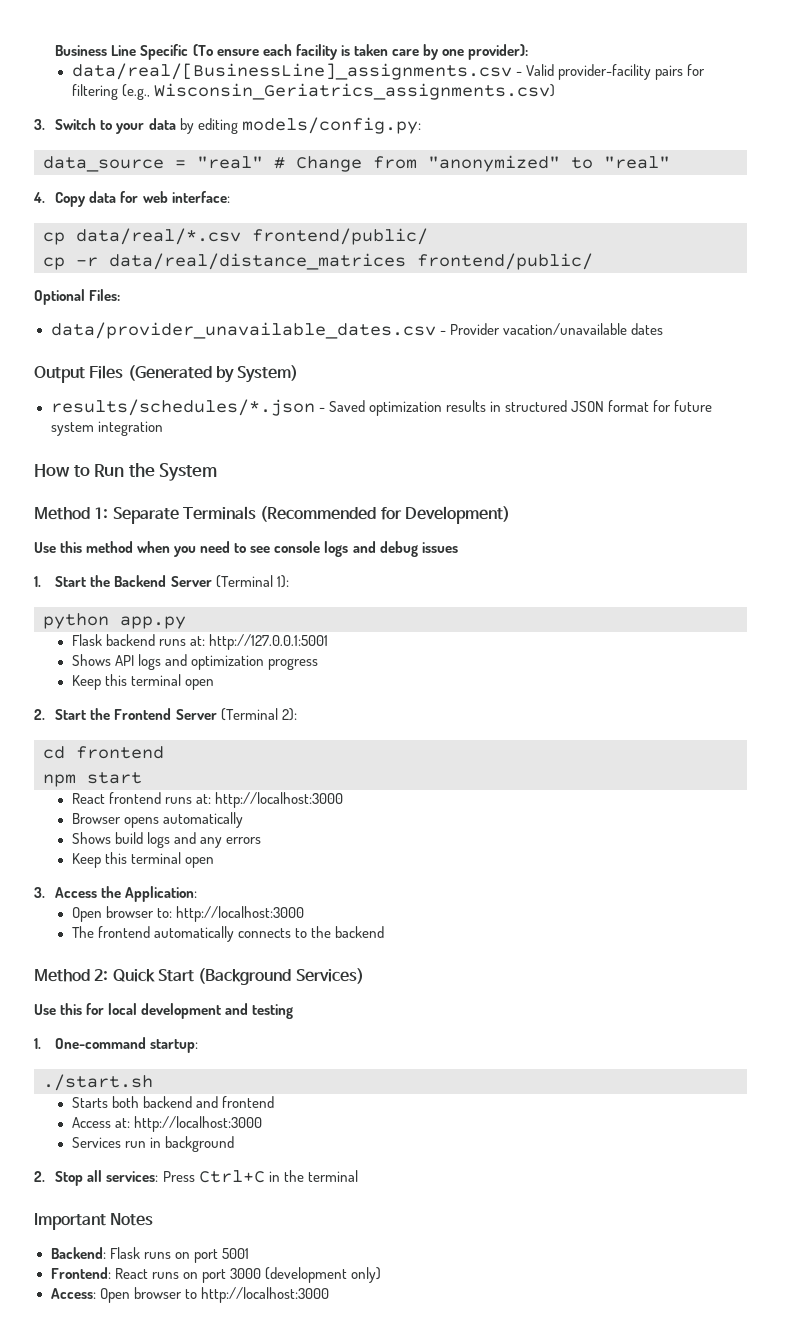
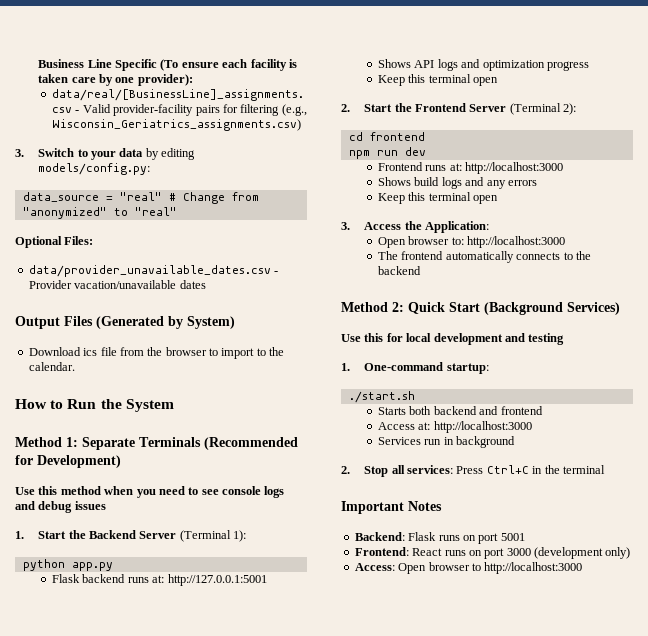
[33,191,230,207] [43,228,428,245] [43,253,593,270] // 4. Copy data for web interface: // cp data/real/*.csv frontend/public/ // cp -r data/real/distance_matrices frontend/public/ -> (177, 211) none
[50,399,712,416] [50,421,163,436] results/schedules/*.json - Saved optimization results in structured JSON format for future system integration -> [28,347,285,359] [28,362,75,371] Download ics file from the browser to import to the calendar.
[87,772,142,784] [71,792,161,804] start // React frontend -> [376,147,426,156] [378,162,424,171] run dev // Frontend
[71,812,243,828] // Browser opens automatically -> (564, 168) none

